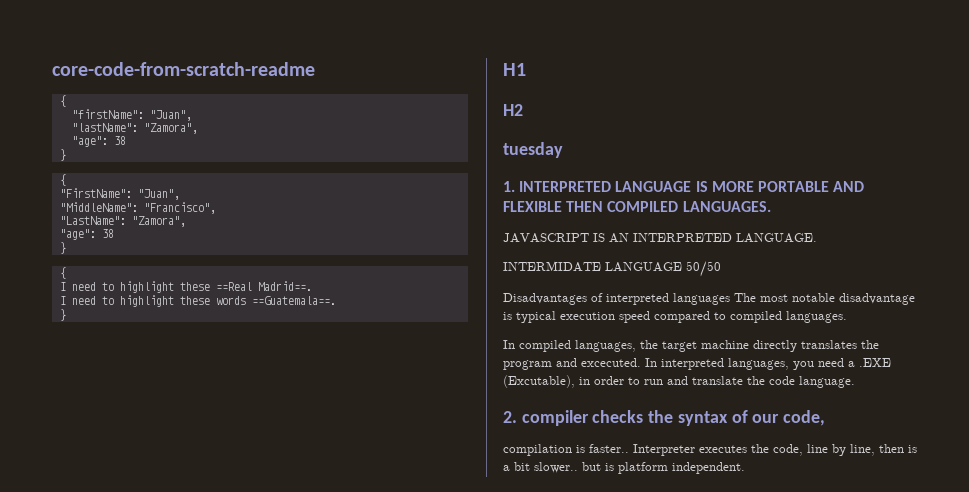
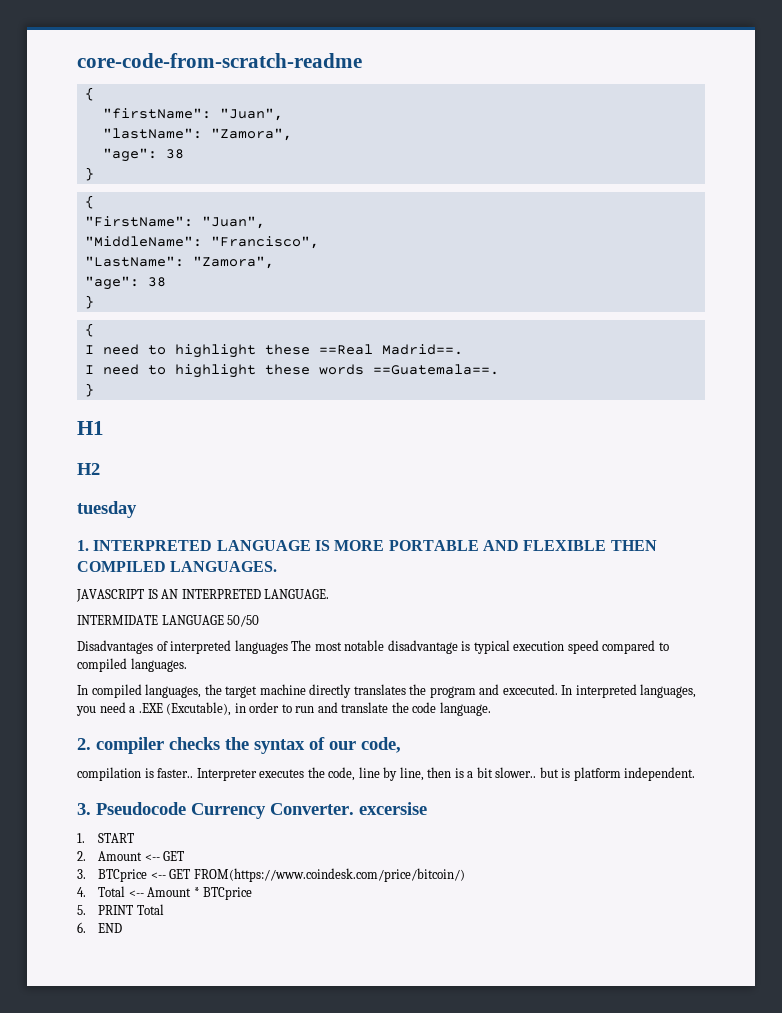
(745, 468) none -> [77,802,427,819] [77,833,135,843] [77,851,185,861] [77,868,465,882] [77,886,253,900] [77,904,164,915] [77,922,123,933] // 3. Pseudocode Currency Converter. excersise // 1. START // 2. Amount <-- GET // 3. BTCprice <-- GET FROM(https://www.coindesk.com/price/bitcoin/) // 4. Total <-- Amount * BTCprice // 5. PRINT Total // 6. END

